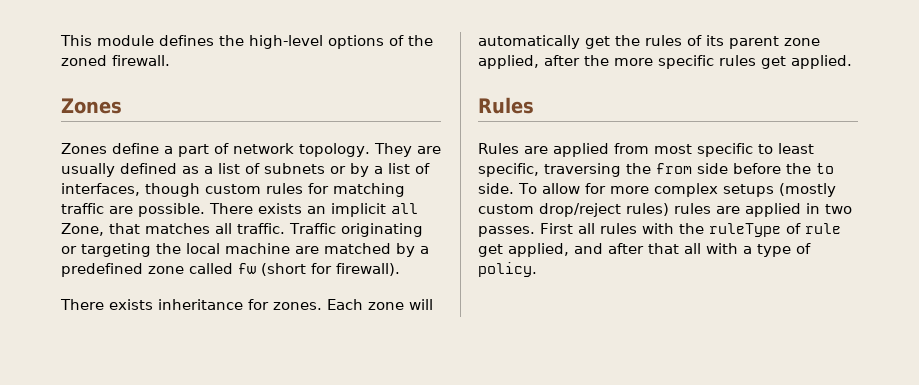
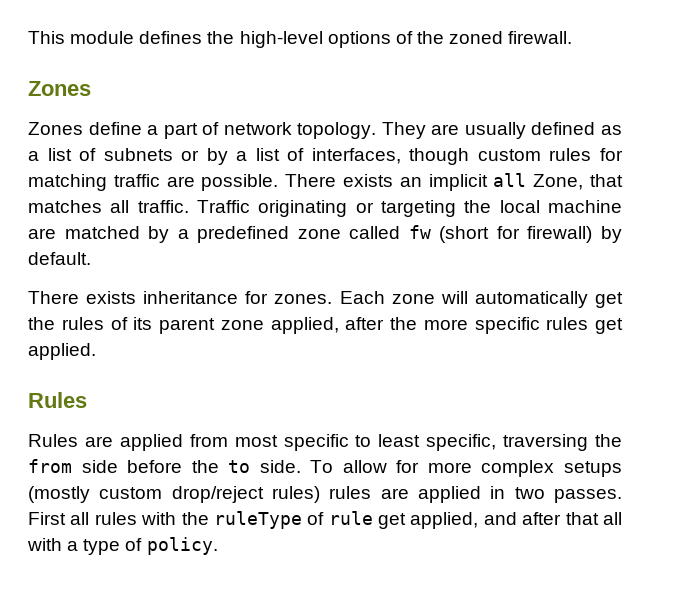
[336,263,400,276] firewall). -> [527,226,622,243] [28,252,91,265] firewall) by default.

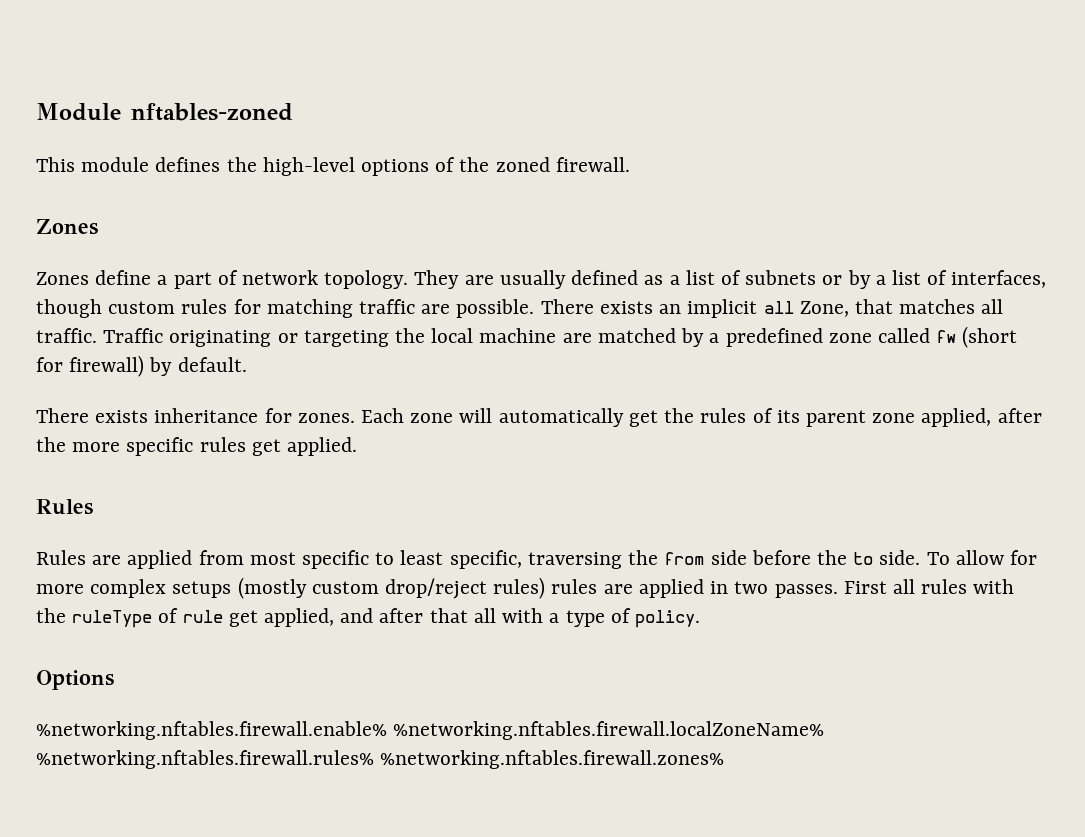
(28, 37) none -> [36,103,293,121] Module nftables-zoned //
(218, 546) none -> [36,670,114,690] [36,721,825,740] [36,750,725,769] // Options // %networking.nftables.firewall.enable% %networking.nftables.firewall.localZoneName% %networking.nftables.firewall.rules% %networking.nftables.firewall.zones%

